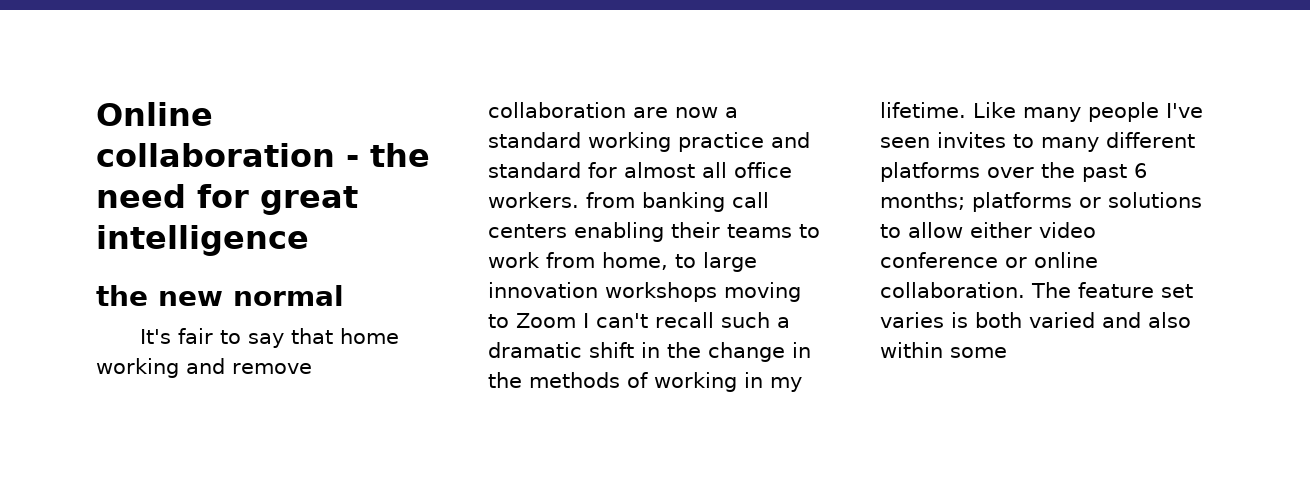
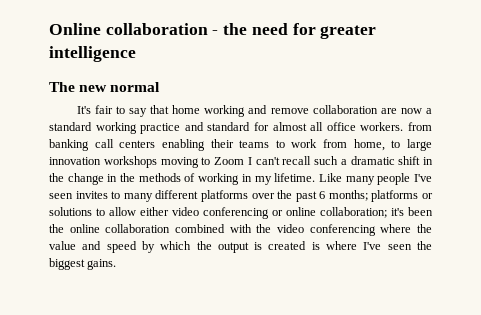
[260,186,358,215] great -> [320,25,377,39] greater
[96,285,148,306] the -> [49,82,75,92] The
[880,252,998,268] conference -> [203,207,269,219] conferencing
[880,282,1193,298] [880,312,1191,328] [880,342,1007,358] collaboration. The feature set varies is both varied and also within some -> [320,207,433,218] [49,224,432,236] [49,241,433,253] [49,258,117,270] collaboration; it's been the online collaboration combined with the video conferencing where the value and speed by which the output is created is where I've seen the biggest gains.

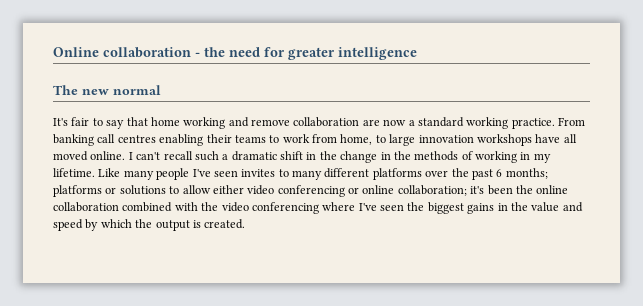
[140,122,433,134] practice and standard for almost all office workers. from -> [511,117,585,129] practice. From
[119,140,156,148] centers -> [117,135,156,143] centres
[160,157,244,168] moving to Zoom -> [535,134,577,143] [53,151,126,161] have all moved online.
(412, 228) none -> [358,202,508,214] I've seen the biggest gains in
[268,241,433,250] [49,258,117,270] created is where I've seen the biggest gains. -> [204,219,246,229] created.

